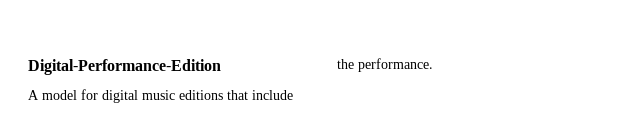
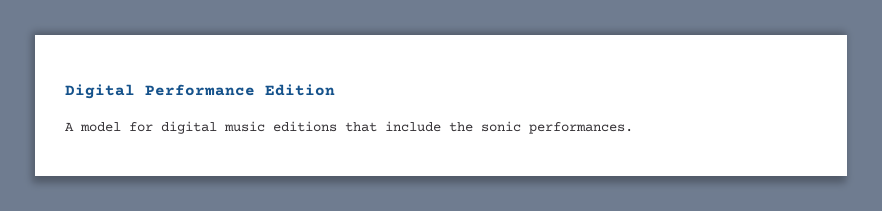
[28,59,221,75] Digital-Performance-Edition -> [65,84,335,99] Digital Performance Edition
[358,58,433,72] performance. -> [481,121,633,134] sonic performances.

